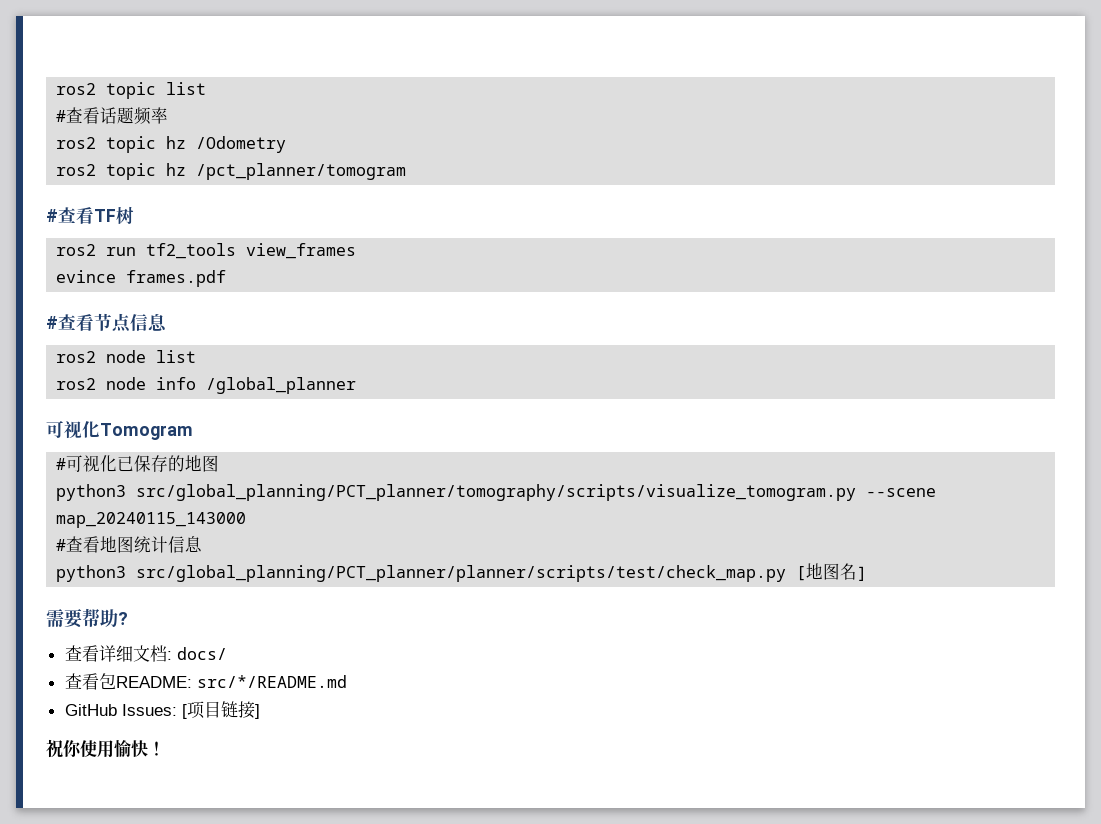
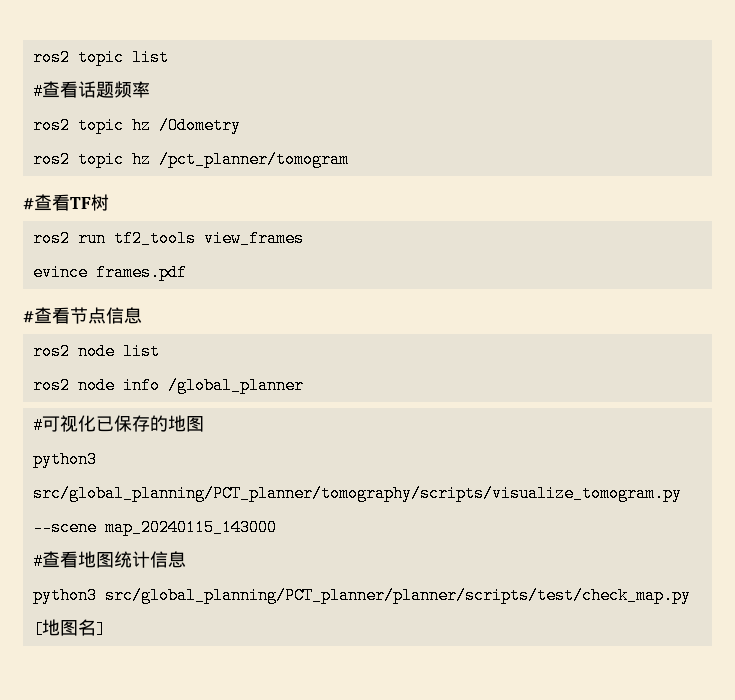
[46,420,193,440] // 可视化Tomogram -> (305, 385) none
[46,608,128,628] [64,645,227,662] [64,673,347,690] [64,701,260,719] [46,739,165,758] // 需要帮助? // 查看详细文档: docs/ // 查看包README: src/*/README.md // GitHub Issues: [项目链接] // 祝你使用愉快！ -> (107, 629) none

